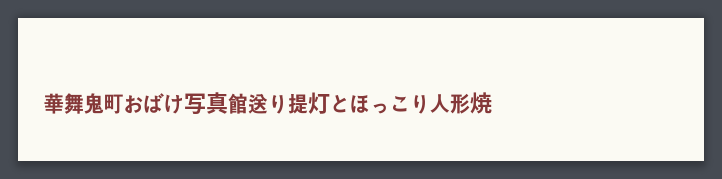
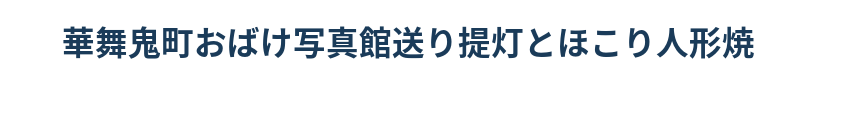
[370,103,390,114] っ -> (590, 42) none

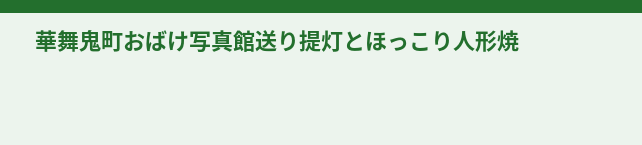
(590, 42) none -> [387,37,409,51] っ

